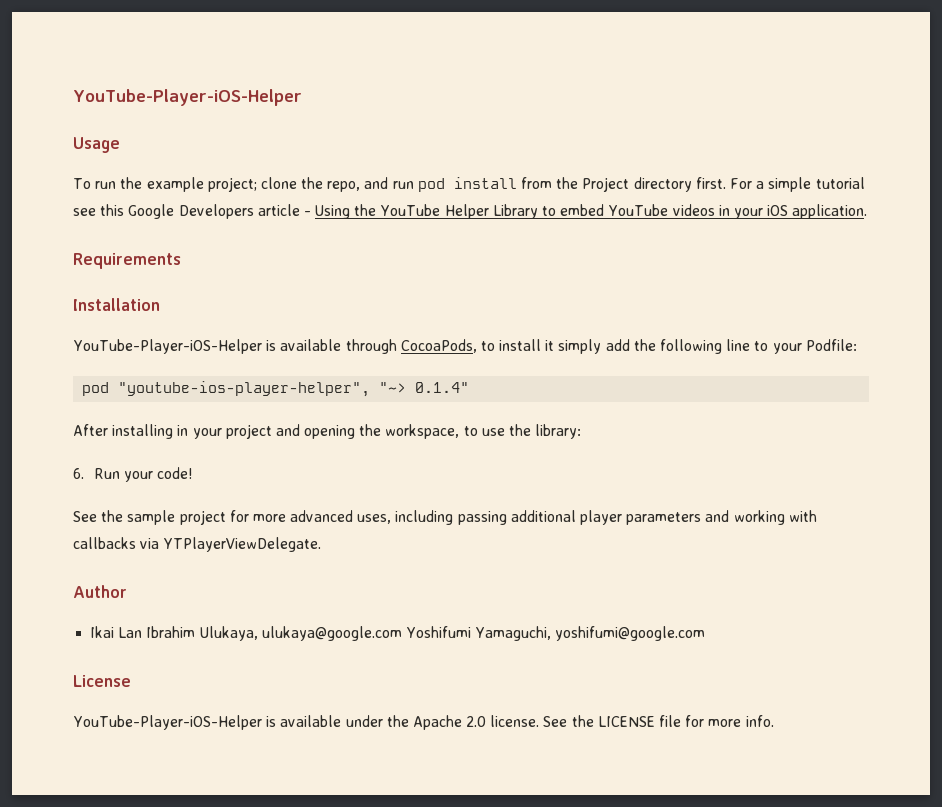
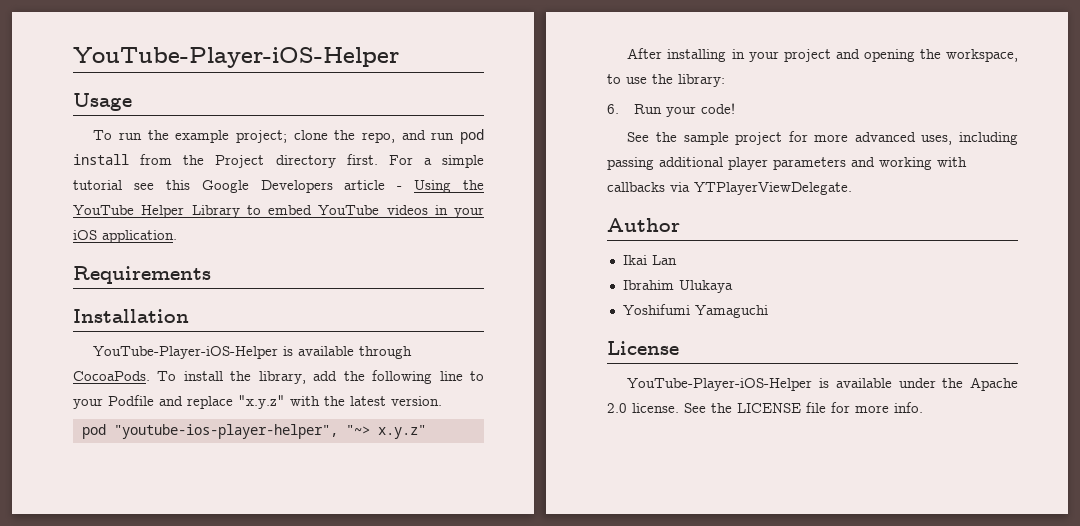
[400,339,602,354] CocoaPods, to install it simply -> [73,371,306,384] CocoaPods. To install the library,
[805,339,857,351] Podfile: -> [108,395,442,409] Podfile and replace "x.y.z" with the latest version.
[415,382,470,393] 0.1.4" -> [377,425,426,439] x.y.z"
[146,626,706,641] Ibrahim Ulukaya, ulukaya@google.com Yoshifumi Yamaguchi, yoshifumi@google.com -> [622,280,733,293] [622,304,768,318] // Ibrahim Ulukaya // Yoshifumi Yamaguchi

